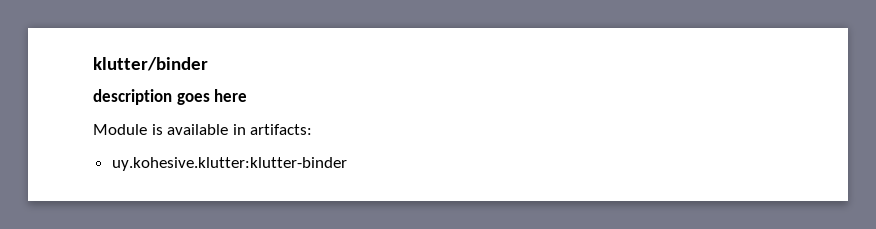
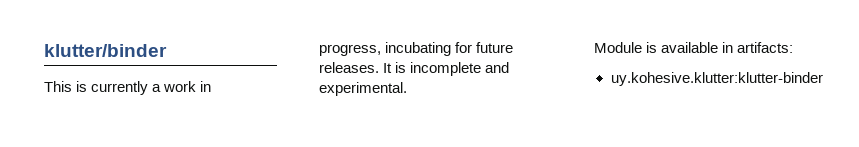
[93,89,248,105] description goes here -> [44,81,212,95] [319,42,514,56] [319,62,510,76] [319,82,407,96] This is currently a work in progress, incubating for future releases. It is incomplete and experimental.

